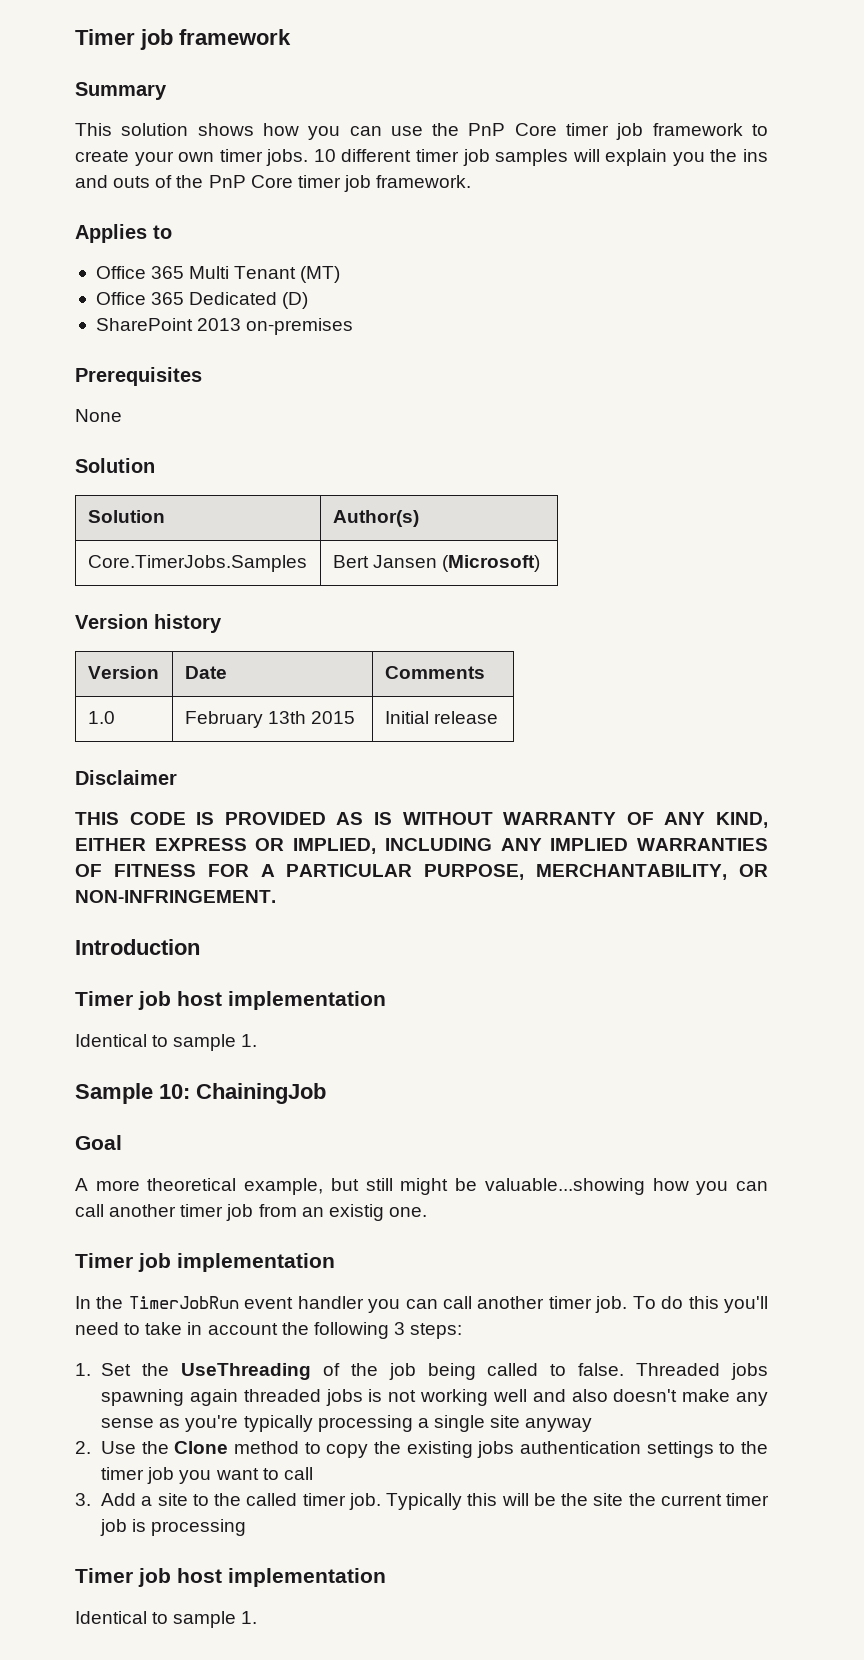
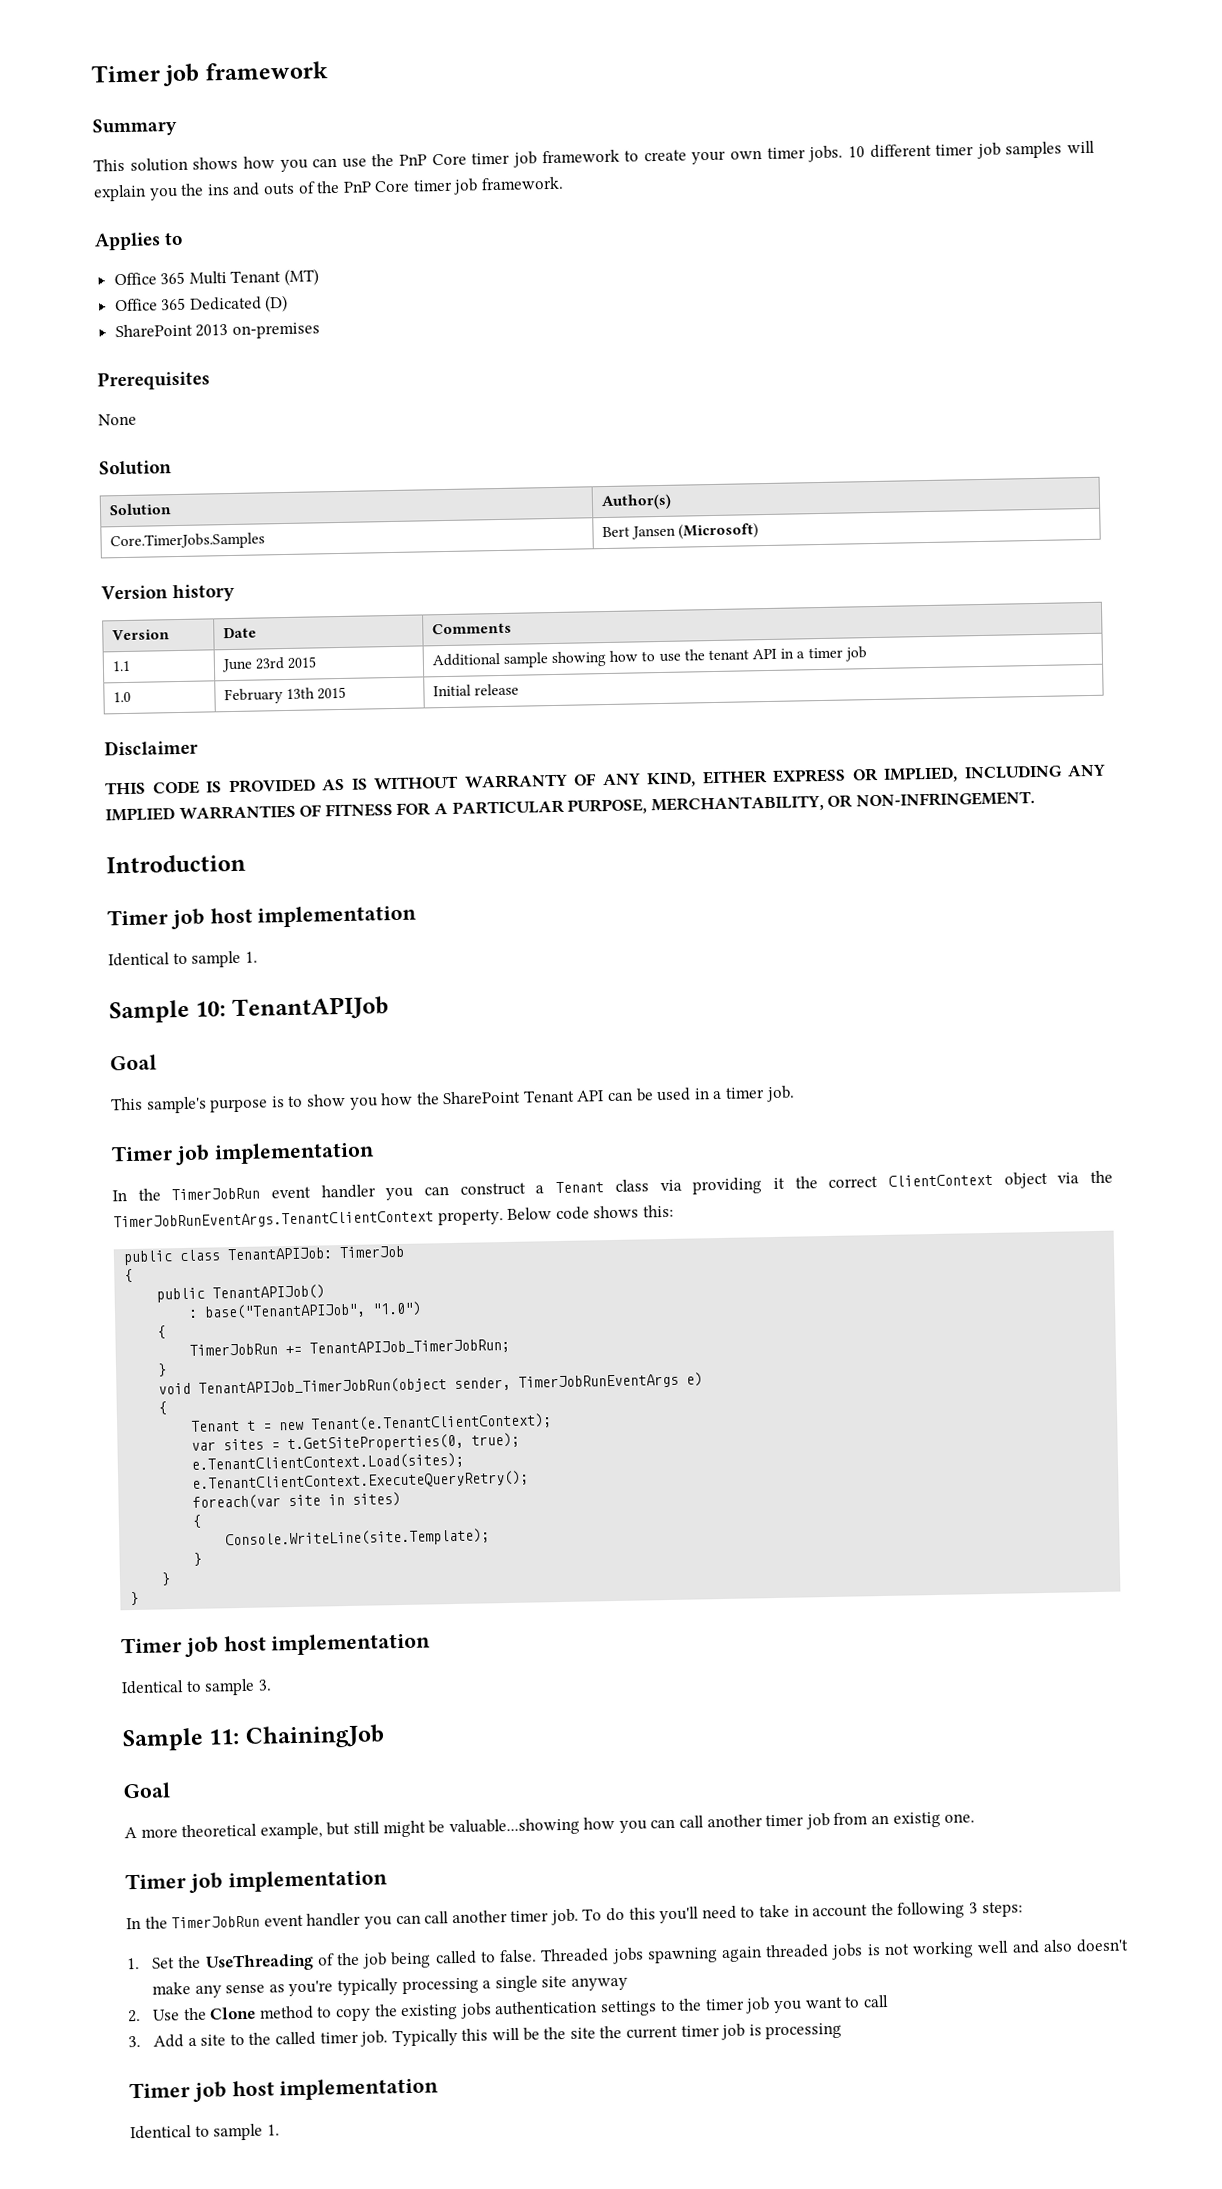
(485, 672) none -> [111,660,131,672] [220,656,316,673] [431,646,867,668] // 1.1 | June 23rd 2015 | Additional sample showing how to use the tenant API in a timer job
(190, 1091) none -> [231,996,389,1022] [110,1054,157,1071] [110,1085,795,1114] [111,1141,375,1166] [112,1170,1114,1202] [113,1204,674,1230] [123,1245,405,1266] [124,1268,134,1283] [156,1284,326,1303] [188,1301,423,1320] [157,1325,167,1339] [189,1338,511,1356] [157,1363,168,1377] [158,1372,704,1396] [158,1401,168,1415] [191,1413,553,1432] [191,1432,521,1453] [191,1452,465,1472] [192,1470,530,1491] [192,1491,402,1510] [192,1514,203,1528] [225,1528,491,1549] [193,1552,203,1566] [161,1572,172,1586] [130,1591,140,1606] [121,1632,432,1658] [121,1678,272,1696] [122,1727,241,1752] TenantAPIJob // Goal // This sample's purpose is to show you how the SharePoint Tenant API can be used in a timer job. // Timer job implementation // In the TimerJobRun event handler you can construct a Tenant class via providing it the correct ClientContext object via the TimerJobRunEventArgs.TenantClientContext property. Below code shows this: // public class TenantAPIJob: TimerJob // { // public TenantAPIJob() // : base("TenantAPIJob", "1.0") // { // TimerJobRun += TenantAPIJob_TimerJobRun; // } // void TenantAPIJob_TimerJobRun(object sender, TimerJobRunEventArgs e) // { // Tenant t = new Tenant(e.TenantClientContext); // var sites = t.GetSiteProperties(0, true); // e.TenantClientContext.Load(sites); // e.TenantClientContext.ExecuteQueryRetry(); // foreach(var site in sites) // { // Console.WriteLine(site.Template); // } // } // } // Timer job host implementation // Identical to sample 3. // Sample 11:

